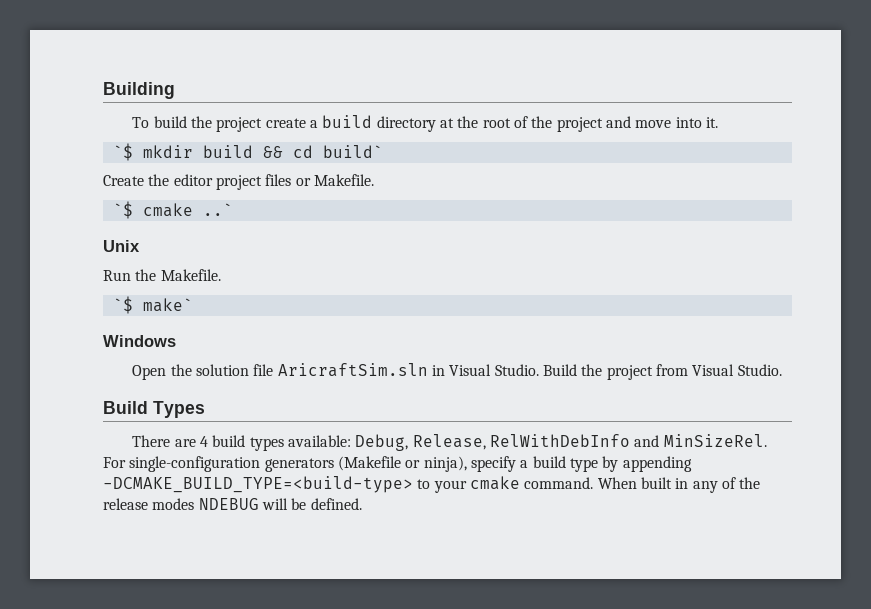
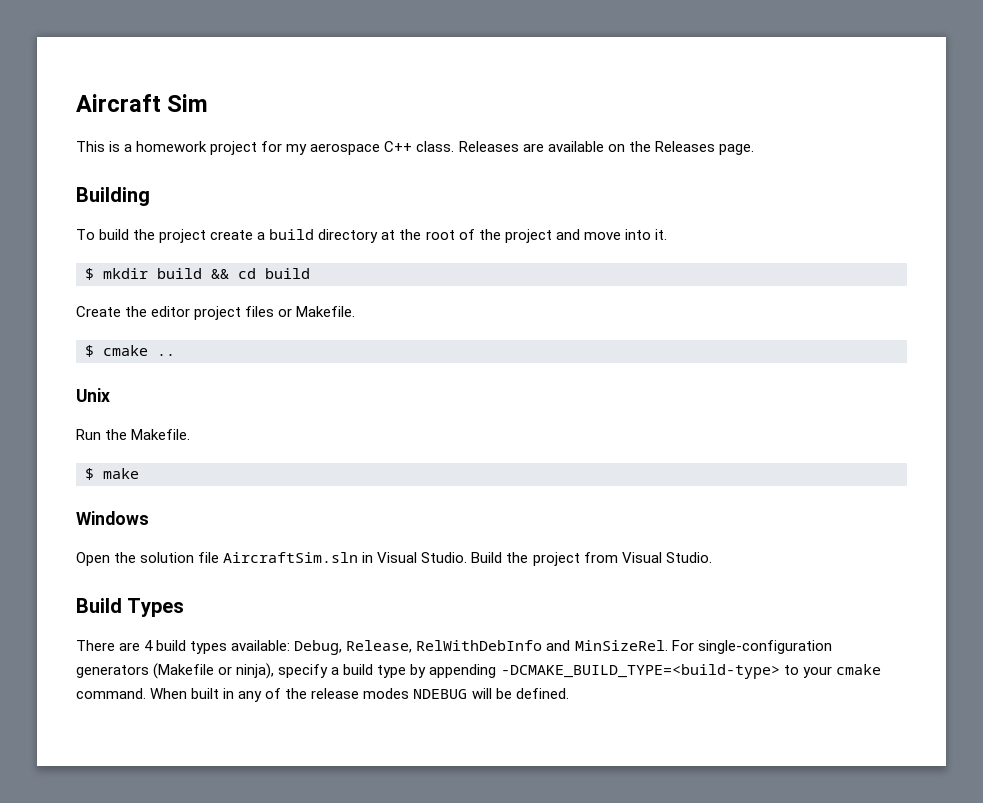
(103, 90) none -> [76,94,209,112] [76,141,754,155] Aircraft Sim // This is a homework project for my aerospace C++ class. Releases are available on the Releases page. //
[112,143,133,161] `$ -> [85,268,94,280] $
[322,145,383,158] build` -> [265,268,310,279] build
[112,201,233,219] `$ cmake ..` -> [85,345,175,357] $ cmake ..
[112,296,193,314] `$ make` -> [85,468,139,480] $ make
[277,363,428,377] AricraftSim.sln -> [223,552,359,563] AircraftSim.sln

